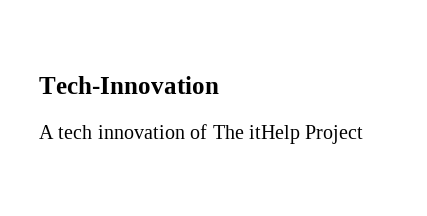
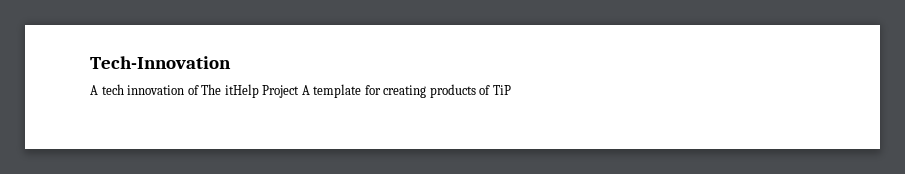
(364, 134) none -> [301,84,511,98] A template for creating products of TiP

